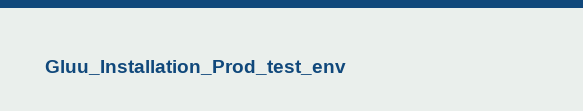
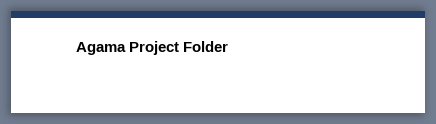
[45,60,346,75] Gluu_Installation_Prod_test_env -> [76,41,229,55] Agama Project Folder

